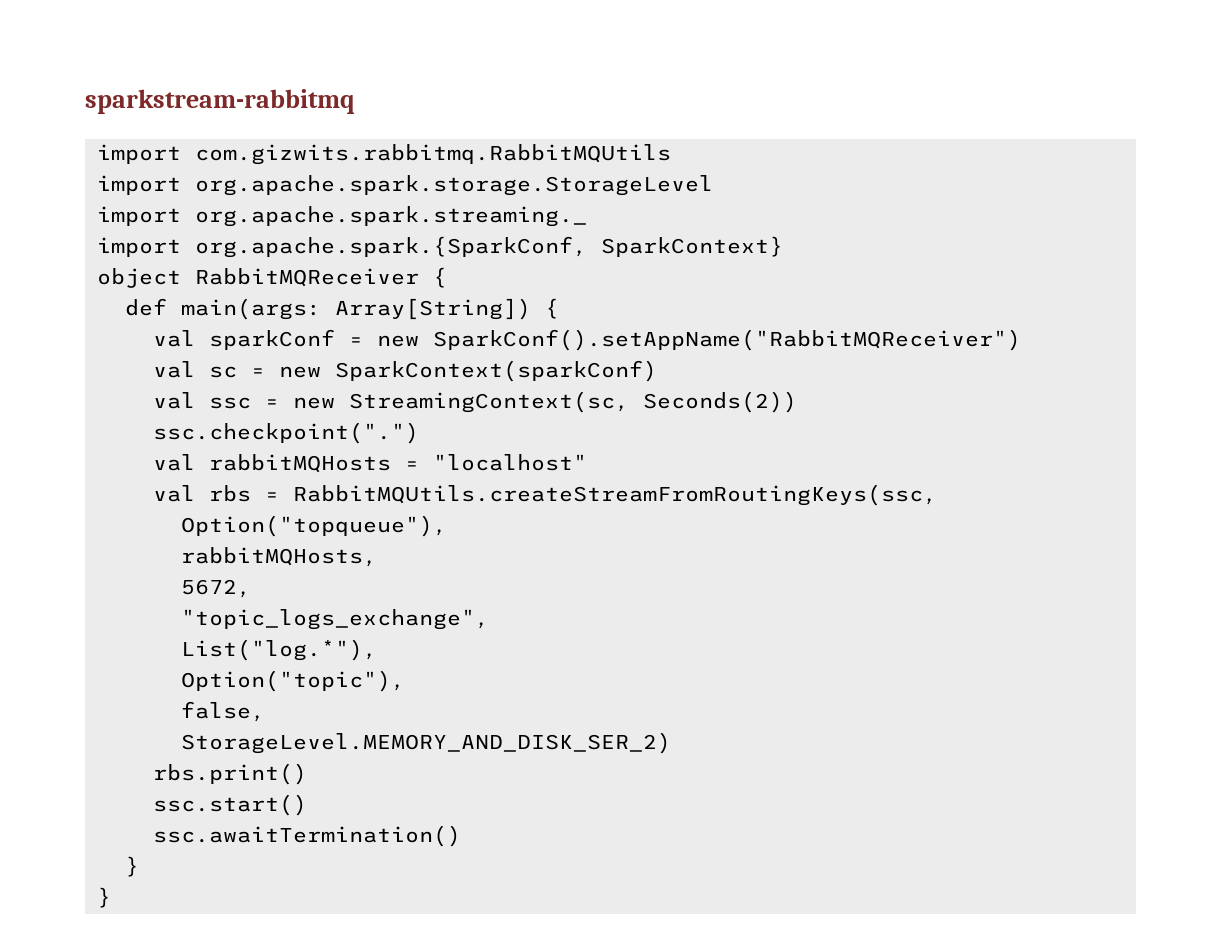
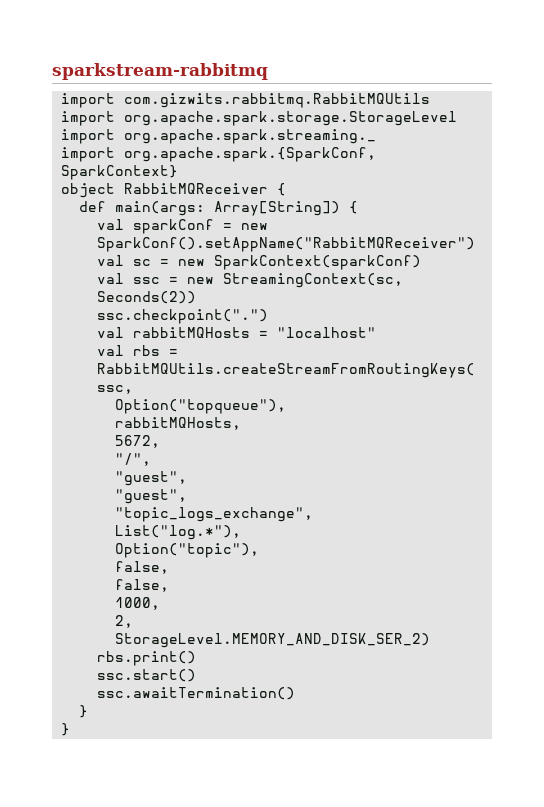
(252, 588) none -> [114,453,151,466] [114,471,187,486] [114,489,187,504] // "/", // "guest", // "guest",
(266, 711) none -> [114,579,169,592] [114,597,160,610] [114,615,133,628] // false, // 1000, // 2,

